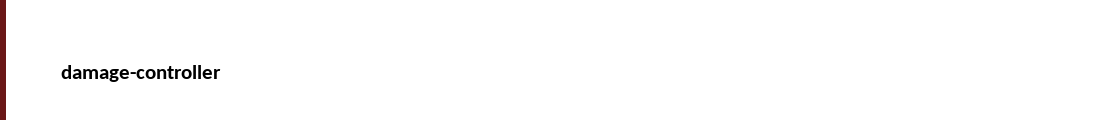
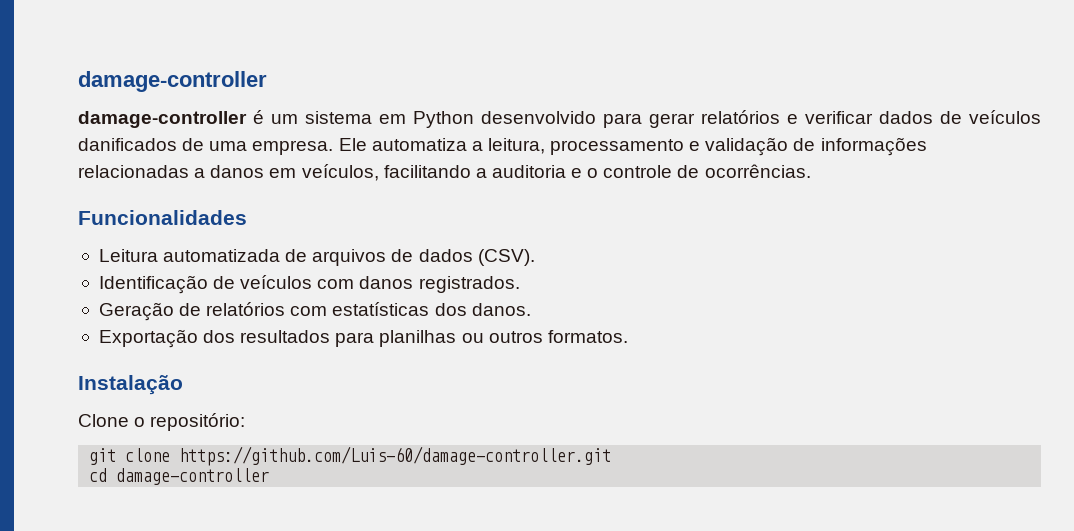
[61,65,221,82] damage-controller -> [78,71,267,92] [78,110,1041,128] [78,137,927,156] [78,164,811,181] [78,210,247,225] [98,249,535,266] [98,275,520,294] [98,302,531,321] [98,329,628,348] [78,375,183,395] [78,413,246,431] [89,446,612,466] [89,468,270,485] damage-controller // damage-controller é um sistema em Python desenvolvido para gerar relatórios e verificar dados de veículos danificados de uma empresa. Ele automatiza a leitura, processamento e validação de informações relacionadas a danos em veículos, facilitando a auditoria e o controle de ocorrências. // Funcionalidades // Leitura automatizada de arquivos de dados (CSV). // Identificação de veículos com danos registrados. // Geração de relatórios com estatísticas dos danos. // Exportação dos resultados para planilhas ou outros formatos. // Instalação // Clone o repositório: // git clone https://github.com/Luis-60/damage-controller.git // cd damage-controller

